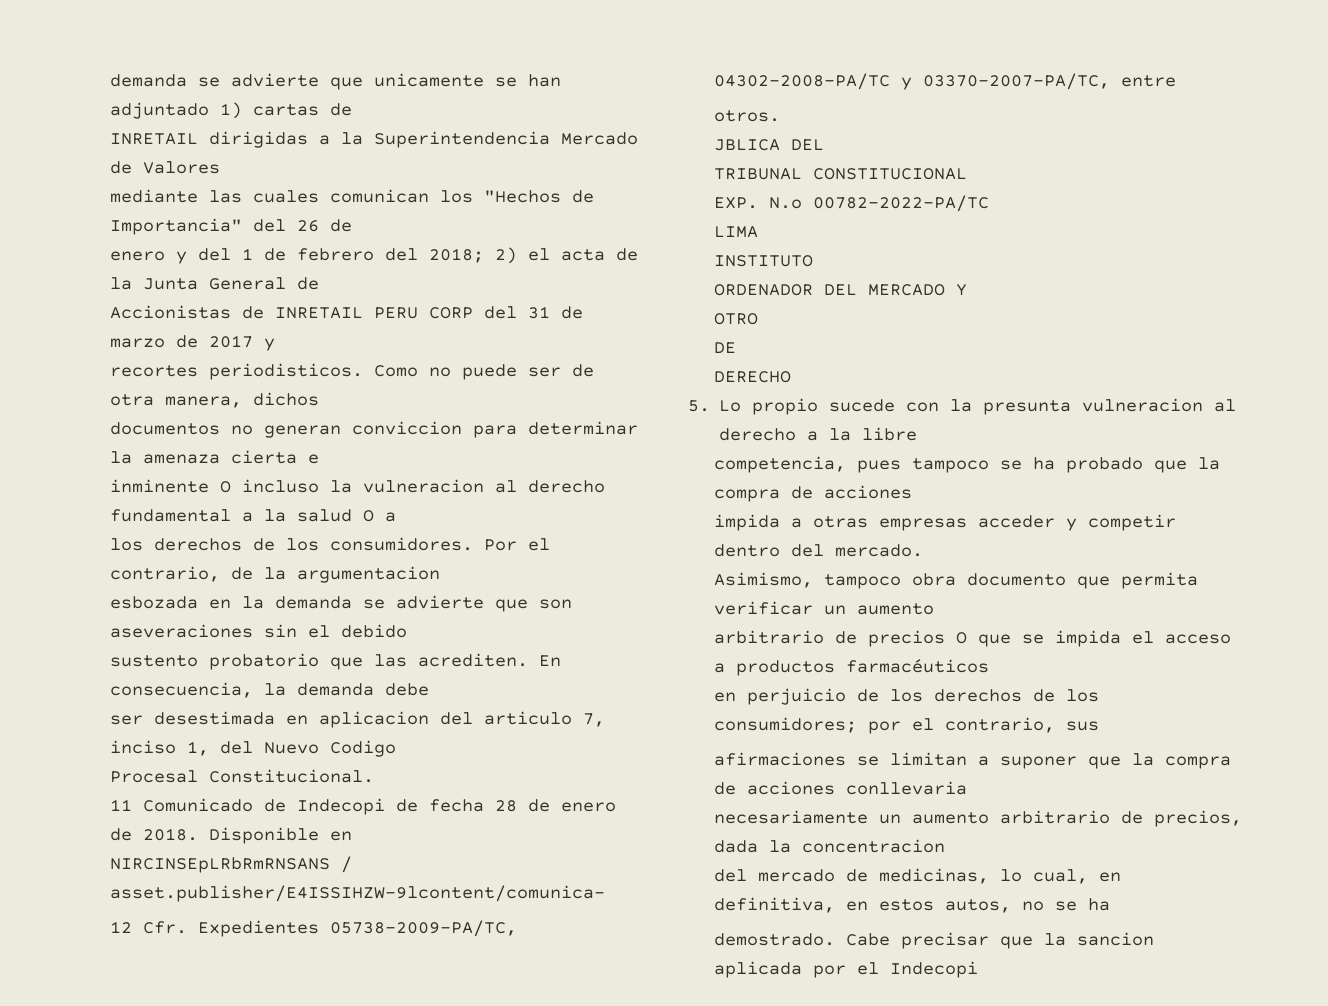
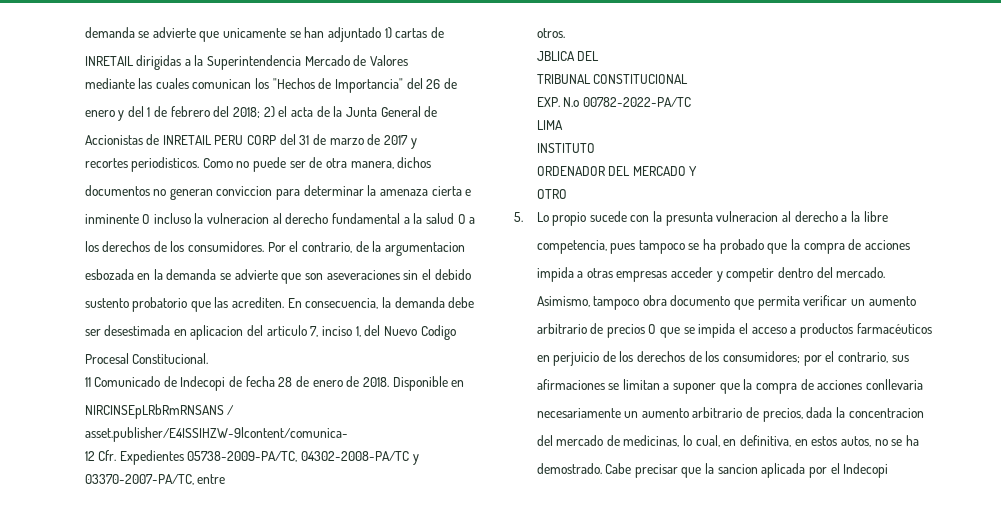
[714,342,737,353] [714,371,792,383] // DE // DERECHO -> (567, 194) none

